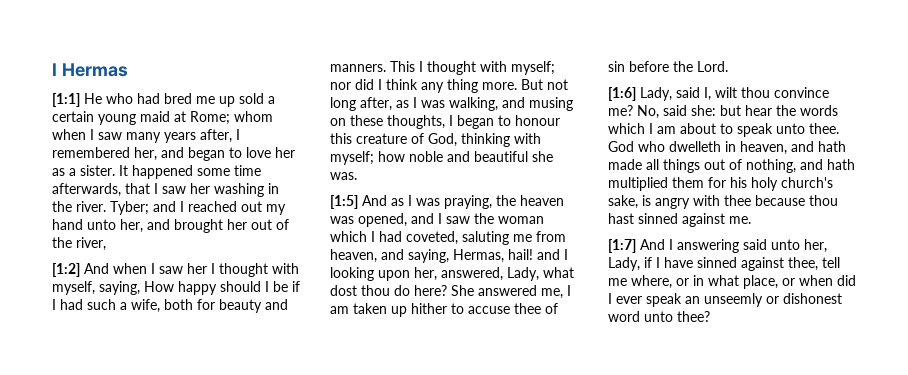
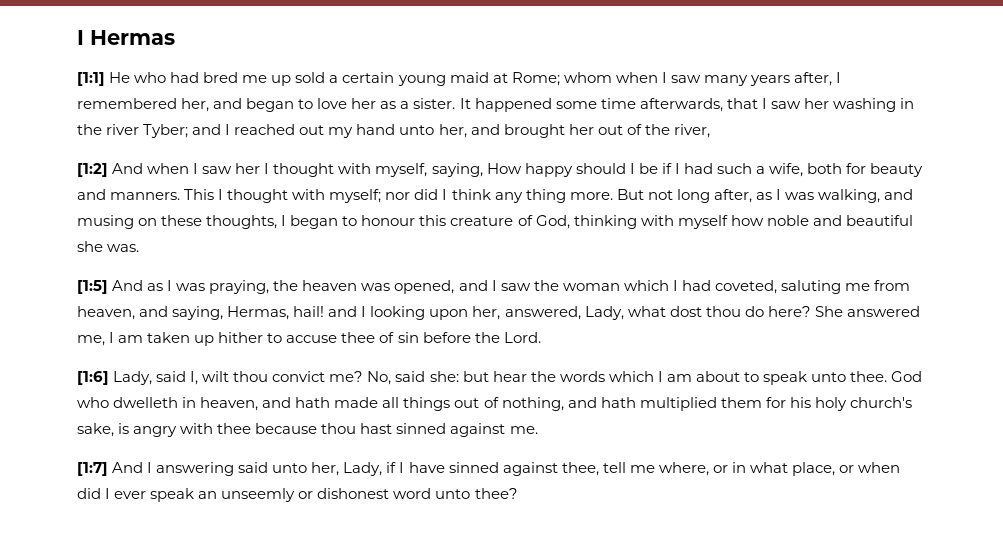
[76,201,106,212] river. -> [106,124,140,135] river
[330,151,374,165] myself; -> [677,215,728,229] myself
[774,87,829,98] convince -> [272,371,326,382] convict

